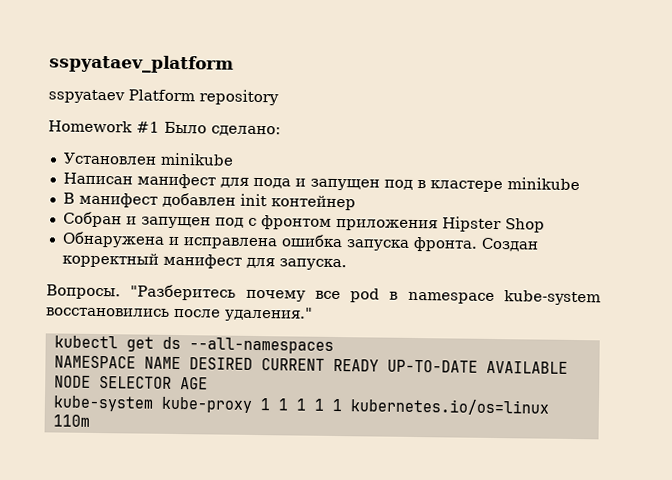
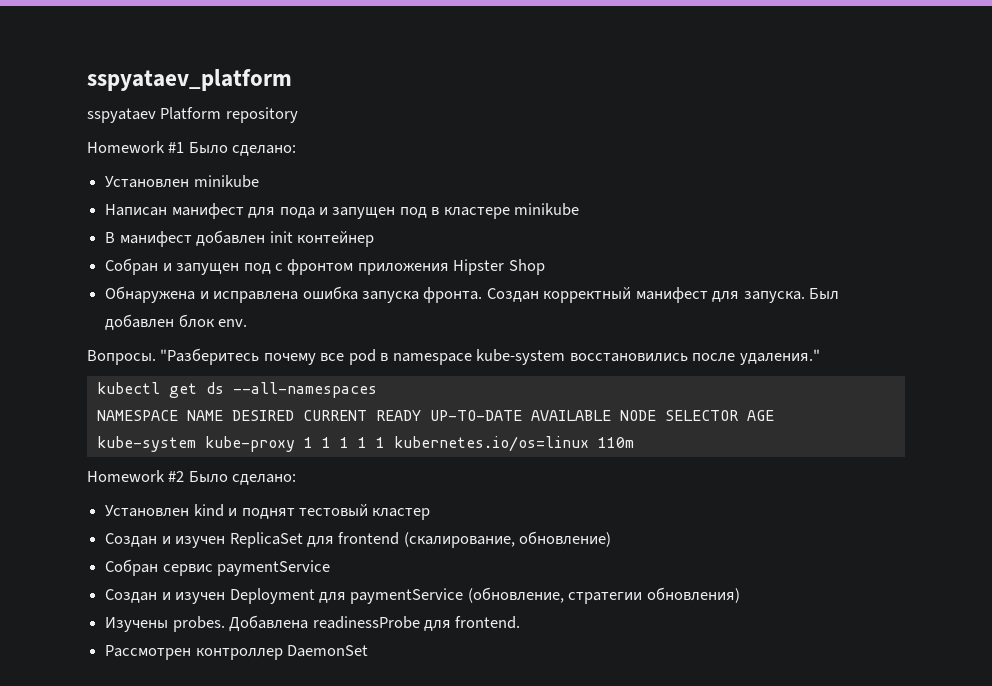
(347, 264) none -> [809,288,840,300] [105,314,248,330] Был добавлен блок env.
(90, 420) none -> [87,470,297,485] [105,504,431,520] [105,531,612,548] [105,559,331,576] [105,587,740,604] [105,615,521,632] [105,645,369,660] // Homework #2 Было сделано: // Установлен kind и поднят тестовый кластер // Создан и изучен ReplicaSet для frontend (скалирование, обновление) // Собран сервис paymentService // Создан и изучен Deployment для paymentService (обновление, стратегии обновления) // Изучены probes. Добавлена readinessProbe для frontend. // Рассмотрен контроллер DaemonSet

